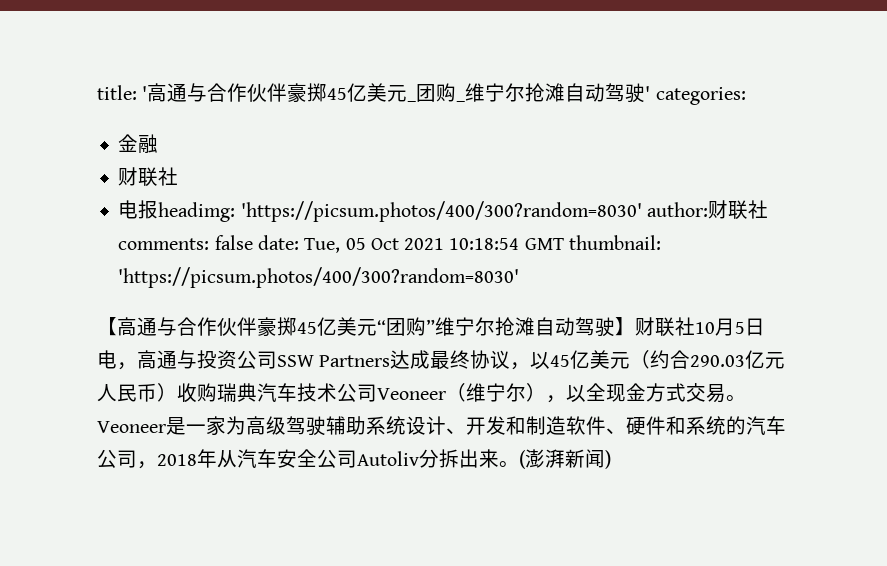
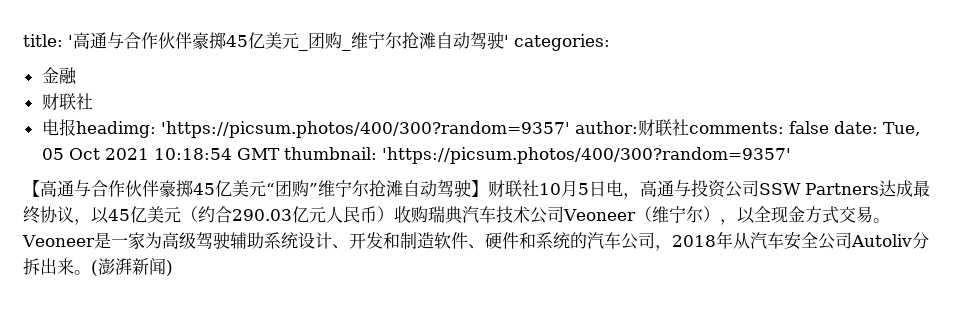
[240,201,642,222] 'https://picsum.photos/400/300?random=8030' -> [160,121,570,138] 'https://picsum.photos/400/300?random=9357'
[118,267,520,288] 'https://picsum.photos/400/300?random=8030' -> [381,147,791,164] 'https://picsum.photos/400/300?random=9357'

